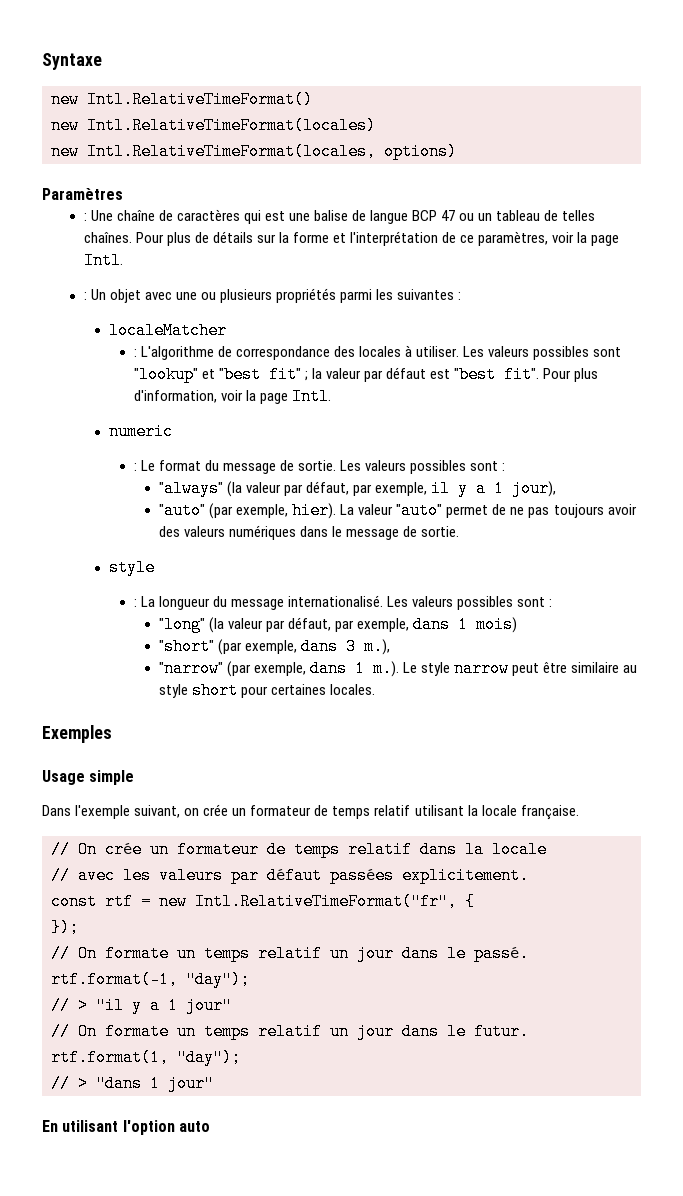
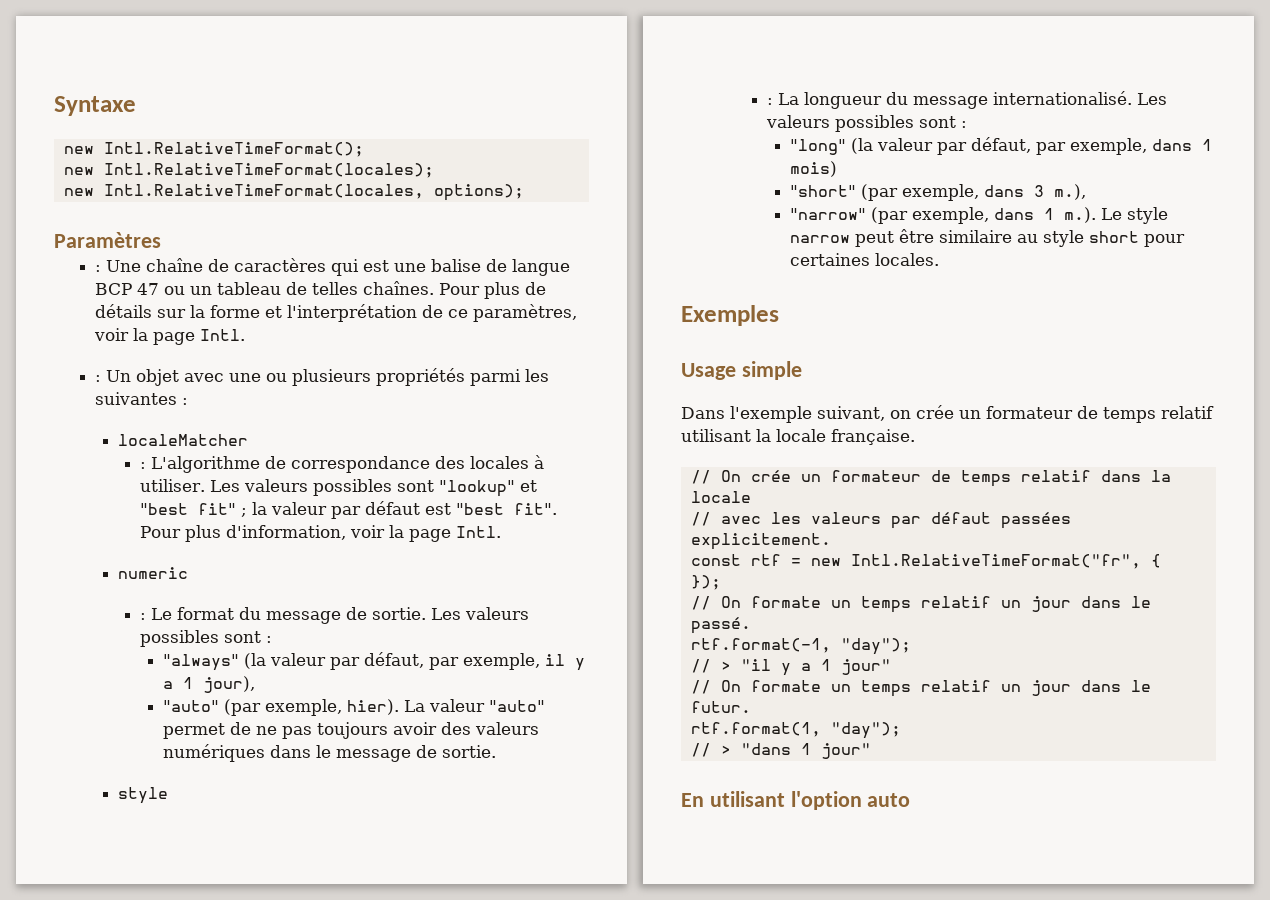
[87,91,313,108] [51,117,376,134] Intl.RelativeTimeFormat() // new Intl.RelativeTimeFormat(locales) -> [103,142,364,157] [63,163,434,178] Intl.RelativeTimeFormat(); // new Intl.RelativeTimeFormat(locales);
[384,143,457,160] options) -> [433,184,524,201] options);

